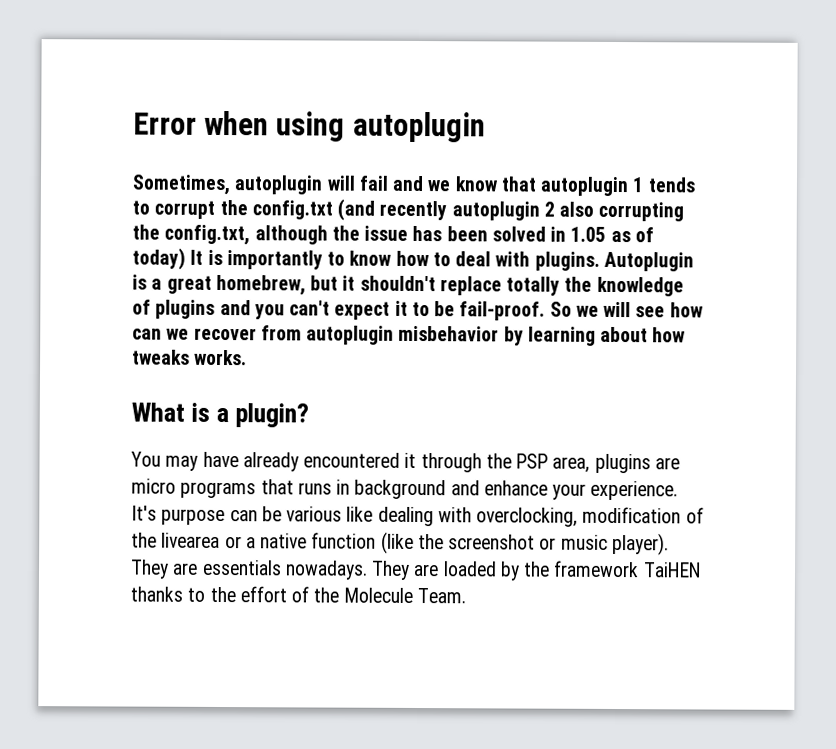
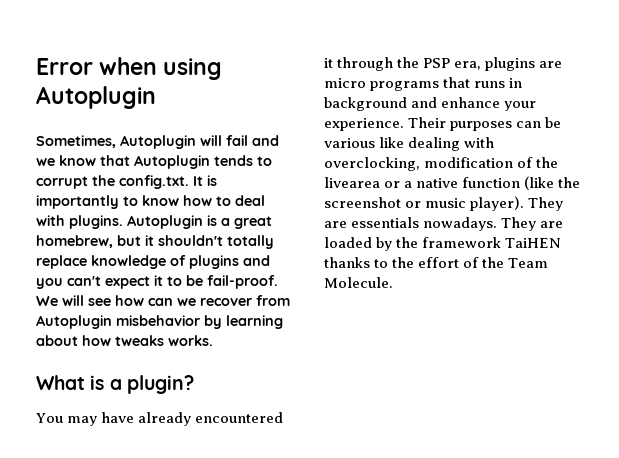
[352,111,486,143] autoplugin -> [36,86,156,109] Autoplugin
[234,175,324,195] autoplugin -> [120,135,196,149] Autoplugin
[540,176,645,197] autoplugin 1 -> [134,155,210,169] Autoplugin
[251,198,685,222] [132,224,654,246] [132,247,186,270] config.txt (and recently autoplugin 2 also corrupting the config.txt, although the issue has been solved in 1.05 as of today) -> [119,175,189,189] config.txt.
[439,276,593,296] replace totally the -> [227,235,274,249] [36,255,87,269] totally replace
[549,301,599,317] So we -> [36,296,58,306] We
[306,325,395,345] autoplugin -> [36,315,112,329] Autoplugin
[552,456,591,473] area, -> [454,61,482,70] era,
[131,505,226,526] It's purpose -> [408,117,513,131] Their purposes
[343,587,466,604] Molecule Team. -> [508,258,549,268] [324,277,393,288] Team Molecule.

